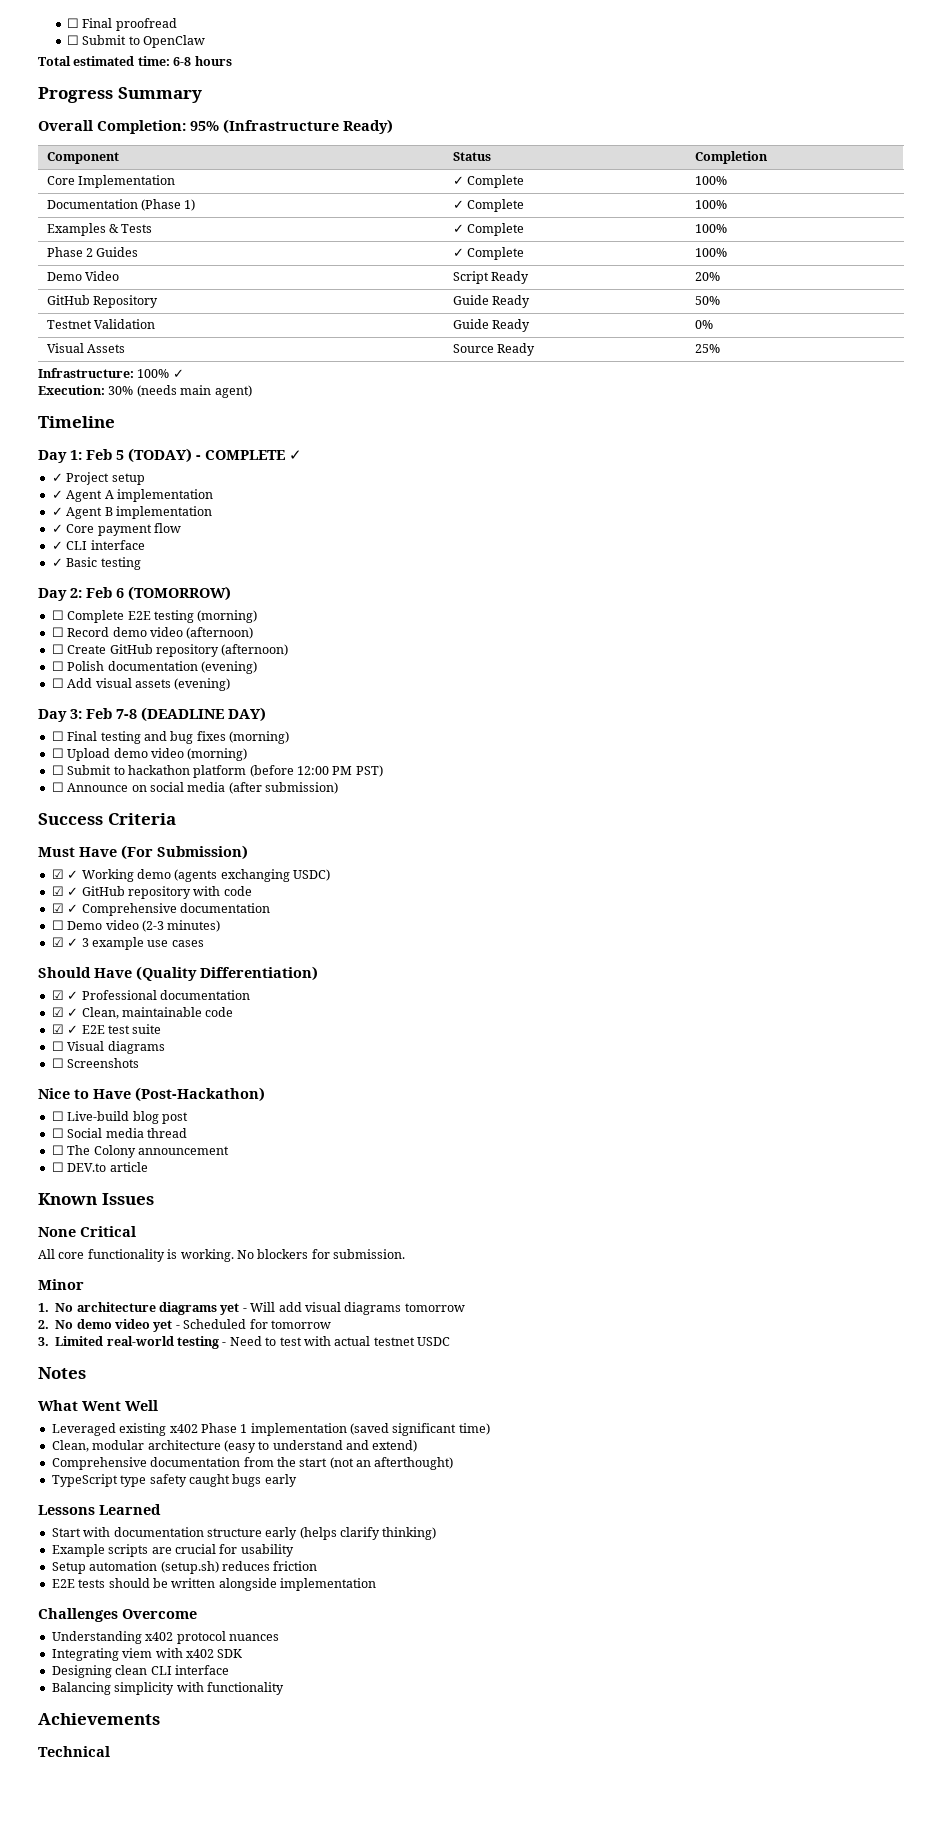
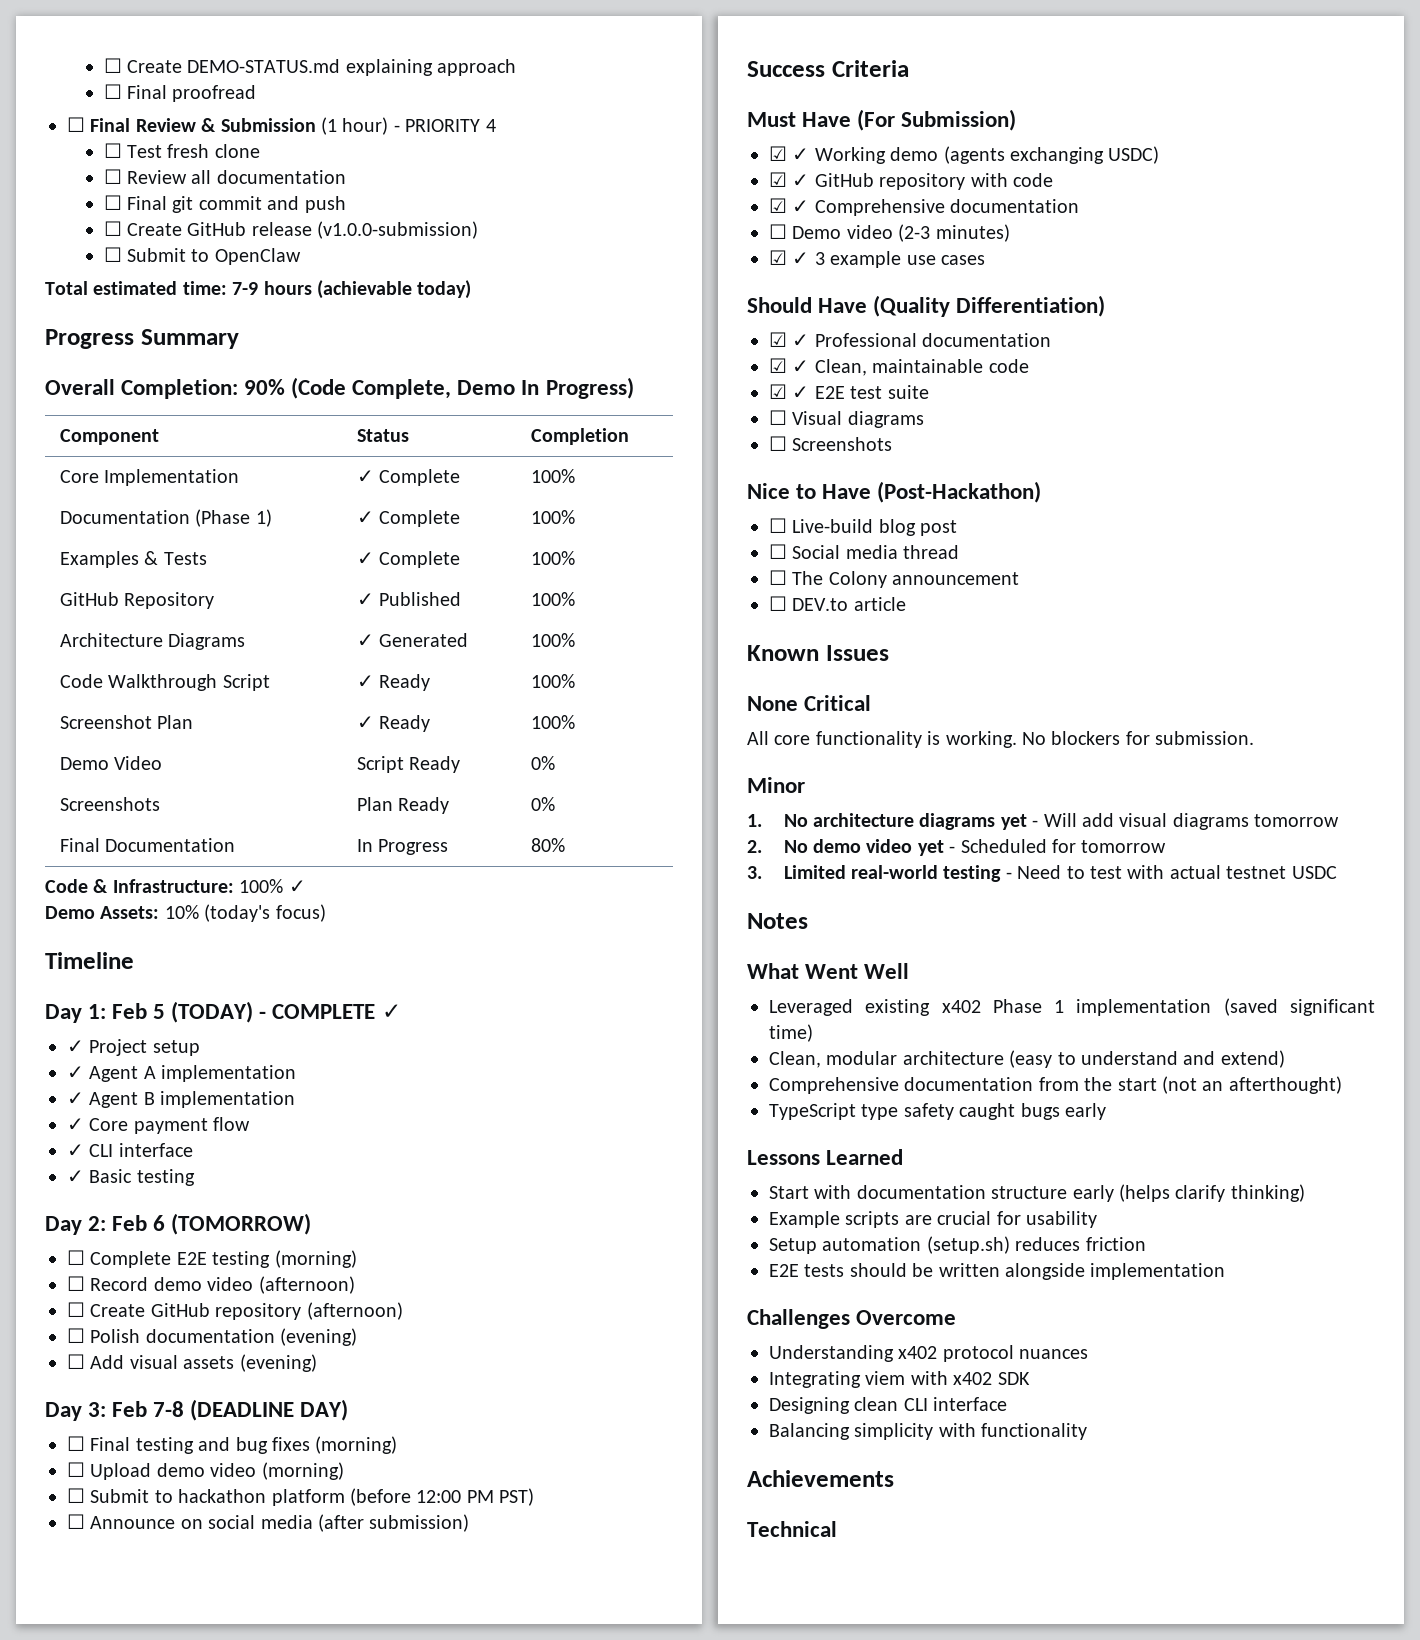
[67,18,177,31] ☐ Final proofread -> [103,58,517,76] [103,84,257,102] [67,117,496,135] [103,143,260,158] [103,169,346,184] [103,195,346,213] [103,221,479,239] ☐ Create DEMO-STATUS.md explaining approach // ☐ Final proofread // ☐ Final Review & Submission (1 hour) - PRIORITY 4 // ☐ Test fresh clone // ☐ Review all documentation // ☐ Final git commit and push // ☐ Create GitHub release (v1.0.0-submission)
[173,57,192,66] 6-8 -> [232,282,259,295] 7-9
(232, 61) none -> [317,280,472,299] (achievable today)
[190,119,393,134] 95% (Infrastructure Ready) -> [244,377,634,399] 90% (Code Complete, Demo In Progress)
[46,247,139,257] [452,247,525,260] Phase 2 Guides | ✓ Complete -> [59,592,215,609] [356,592,462,606] [530,592,575,606] [59,633,246,650] [356,633,469,647] [530,633,575,647] [59,674,270,691] [356,674,431,691] [530,674,575,688] [59,715,194,729] [356,715,431,732] GitHub Repository | ✓ Published | 100% // Architecture Diagrams | ✓ Generated | 100% // Code Walkthrough Script | ✓ Ready | 100% // Screenshot Plan | ✓ Ready
[694,272,720,281] [46,295,159,308] [452,295,531,308] [694,296,720,305] [46,319,156,329] [452,319,531,332] [694,320,713,329] [46,343,126,353] [452,343,536,356] [694,344,720,353] [38,368,184,378] [38,385,252,398] 20% // GitHub Repository | Guide Ready | 50% // Testnet Validation | Guide Ready | 0% // Visual Assets | Source Ready | 25% // Infrastructure: 100% ✓ // Execution: 30% (needs main agent) -> [530,756,555,770] [59,797,160,811] [356,797,450,814] [530,797,555,811] [59,838,236,852] [356,839,449,855] [530,838,565,852] [45,879,306,893] [45,904,326,922] 0% // Screenshots | Plan Ready | 0% // Final Documentation | In Progress | 80% // Code & Infrastructure: 100% ✓ // Demo Assets: 10% (today's focus)

